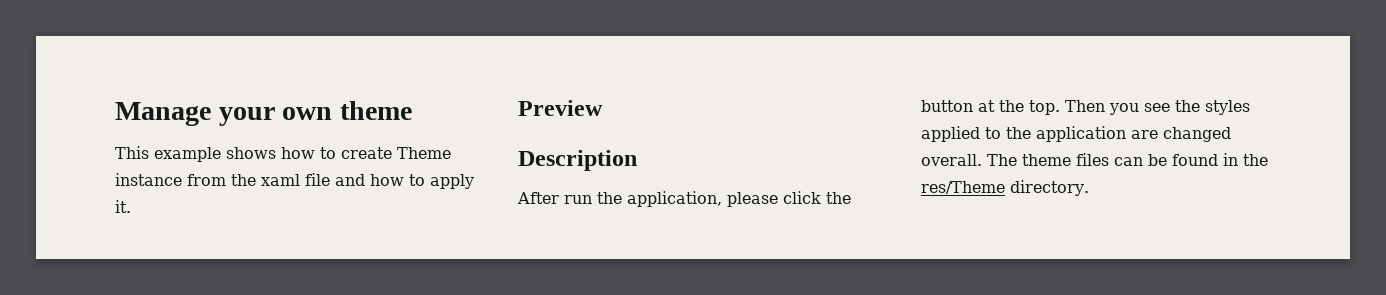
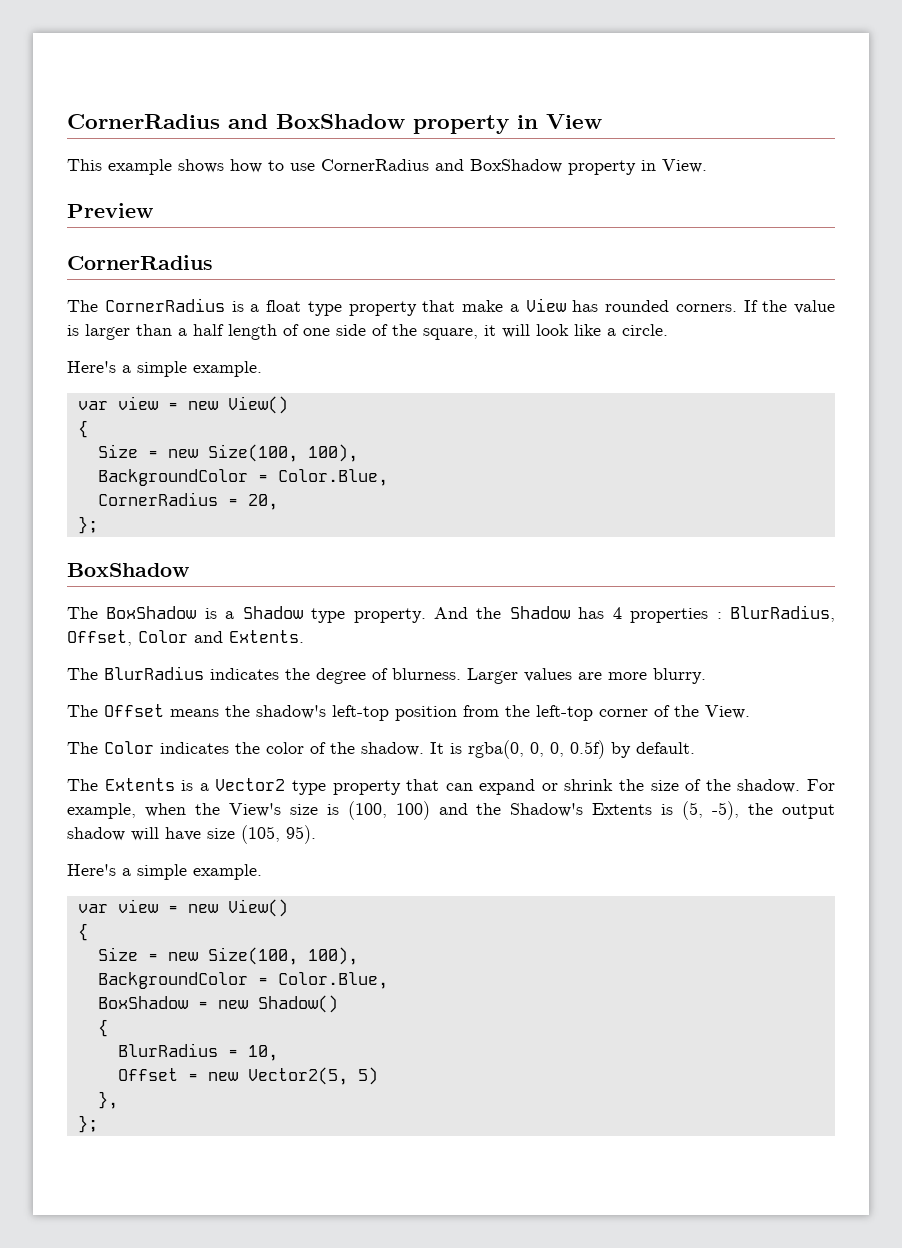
[115,101,412,126] Manage your own theme -> [67,114,602,134] CornerRadius and BoxShadow property in View
[341,147,451,159] [115,173,474,189] [115,200,131,213] [518,100,603,116] [518,150,637,171] [517,191,851,207] [921,100,1250,115] [921,126,1231,142] [921,153,1268,166] [921,180,1089,196] create Theme instance from the xaml file and how to apply it. // Preview // Description // After run the application, please click the button at the top. Then you see the styles applied to the application are changed overall. The theme files can be found in the res/Theme directory. -> [290,159,707,175] [67,203,153,218] [67,255,213,270] [67,298,835,316] [67,324,668,340] [67,361,262,377] [77,396,288,414] [77,420,88,438] [97,444,358,462] [97,469,388,486] [97,492,278,510] [77,516,98,534] [67,563,189,577] [67,605,836,623] [67,630,304,646] [67,666,706,684] [67,704,750,721] [67,740,695,759] [67,778,836,795] [67,801,835,820] [67,825,316,844] [67,864,262,880] [77,899,288,917] [77,923,88,941] [97,947,358,965] [97,972,388,989] [97,995,338,1013] [97,1019,108,1037] [117,1043,278,1061] [117,1067,378,1085] [97,1091,118,1109] [77,1115,98,1133] use CornerRadius and BoxShadow property in View. // Preview // CornerRadius // The CornerRadius is a float type property that make a View has rounded corners. If the value is larger than a half length of one side of the square, it will look like a circle. // Here's a simple example. // var view = new View() // { // Size = new Size(100, 100), // BackgroundColor = Color.Blue, // CornerRadius = 20, // }; // BoxShadow // The BoxShadow is a Shadow type property. And the Shadow has 4 properties : BlurRadius, Offset, Color and Extents. // The BlurRadius indicates the degree of blurness. Larger values are more blurry. // The Offset means the shadow's left-top position from the left-top corner of the View. // The Color indicates the color of the shadow. It is rgba(0, 0, 0, 0.5f) by default. // The Extents is a Vector2 type property that can expand or shrink the size of the shadow. For example, when the View's size is (100, 100) and the Shadow's Extents is (5, -5), the output shadow will have size (105, 95). // Here's a simple example. // var view = new View() // { // Size = new Size(100, 100), // BackgroundColor = Color.Blue, // BoxShadow = new Shadow() // { // BlurRadius = 10, // Offset = new Vector2(5, 5) // }, // };

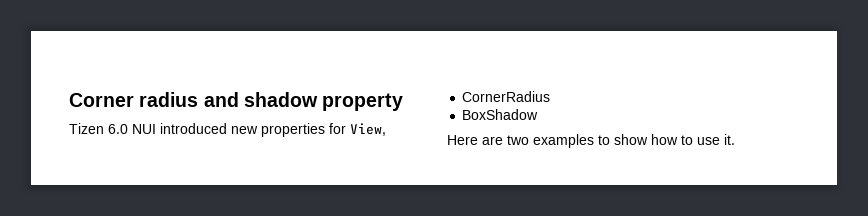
[67,114,602,134] [67,159,707,175] [67,203,153,218] [67,255,213,270] [67,298,835,316] [67,324,668,340] [67,361,262,377] [77,396,288,414] [77,420,88,438] [97,444,358,462] [97,469,388,486] [97,492,278,510] [77,516,98,534] [67,563,189,577] [67,605,836,623] [67,630,304,646] [67,666,706,684] [67,704,750,721] [67,740,695,759] [67,778,836,795] [67,801,835,820] [67,825,316,844] [67,864,262,880] [77,899,288,917] [77,923,88,941] [97,947,358,965] [97,972,388,989] [97,995,338,1013] [97,1019,108,1037] [117,1043,278,1061] [117,1067,378,1085] [97,1091,118,1109] [77,1115,98,1133] CornerRadius and BoxShadow property in View // This example shows how to use CornerRadius and BoxShadow property in View. // Preview // CornerRadius // The CornerRadius is a float type property that make a View has rounded corners. If the value is larger than a half length of one side of the square, it will look like a circle. // Here's a simple example. // var view = new View() // { // Size = new Size(100, 100), // BackgroundColor = Color.Blue, // CornerRadius = 20, // }; // BoxShadow // The BoxShadow is a Shadow type property. And the Shadow has 4 properties : BlurRadius, Offset, Color and Extents. // The BlurRadius indicates the degree of blurness. Larger values are more blurry. // The Offset means the shadow's left-top position from the left-top corner of the View. // The Color indicates the color of the shadow. It is rgba(0, 0, 0, 0.5f) by default. // The Extents is a Vector2 type property that can expand or shrink the size of the shadow. For example, when the View's size is (100, 100) and the Shadow's Extents is (5, -5), the output shadow will have size (105, 95). // Here's a simple example. // var view = new View() // { // Size = new Size(100, 100), // BackgroundColor = Color.Blue, // BoxShadow = new Shadow() // { // BlurRadius = 10, // Offset = new Vector2(5, 5) // }, // }; -> [69,92,404,111] [69,123,386,137] [462,91,551,102] [462,109,539,120] [447,134,735,148] Corner radius and shadow property // Tizen 6.0 NUI introduced new properties for View, // CornerRadius // BoxShadow // Here are two examples to show how to use it.

